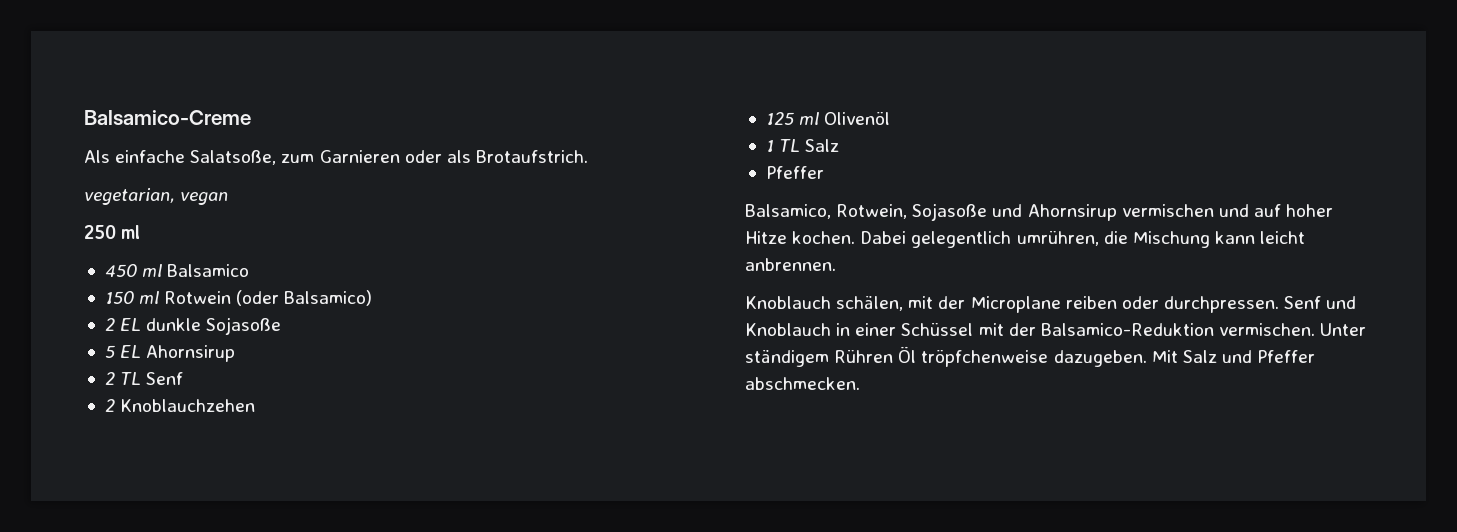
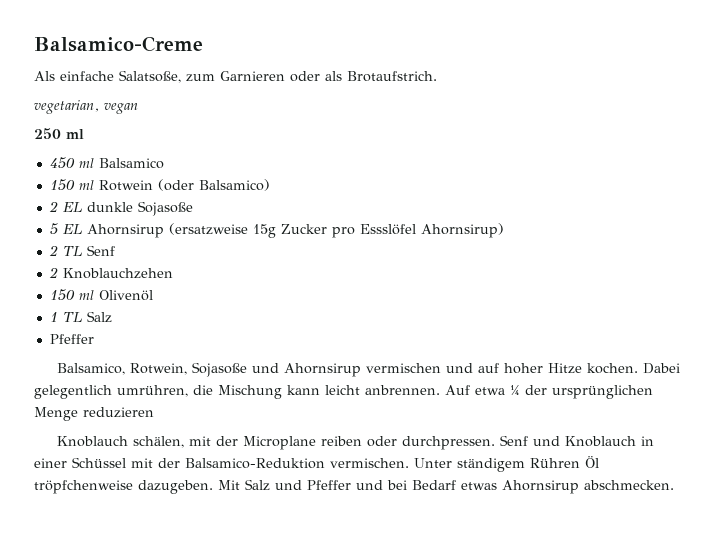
(236, 353) none -> [168,223,504,238] (ersatzweise 15g Zucker pro Essslöfel Ahornsirup)
[765,112,794,125] 125 -> [49,289,75,301] 150
(836, 264) none -> [445,385,653,399] [34,407,154,421] Auf etwa ¼ der ursprünglichen Menge reduzieren
(1316, 356) none -> [356,480,579,494] und bei Bedarf etwas Ahornsirup

